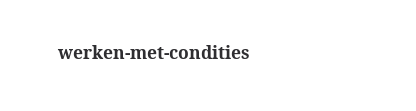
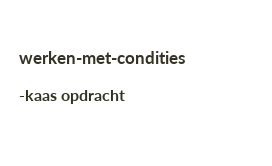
(250, 52) none -> [19,90,126,104] // -kaas opdracht

